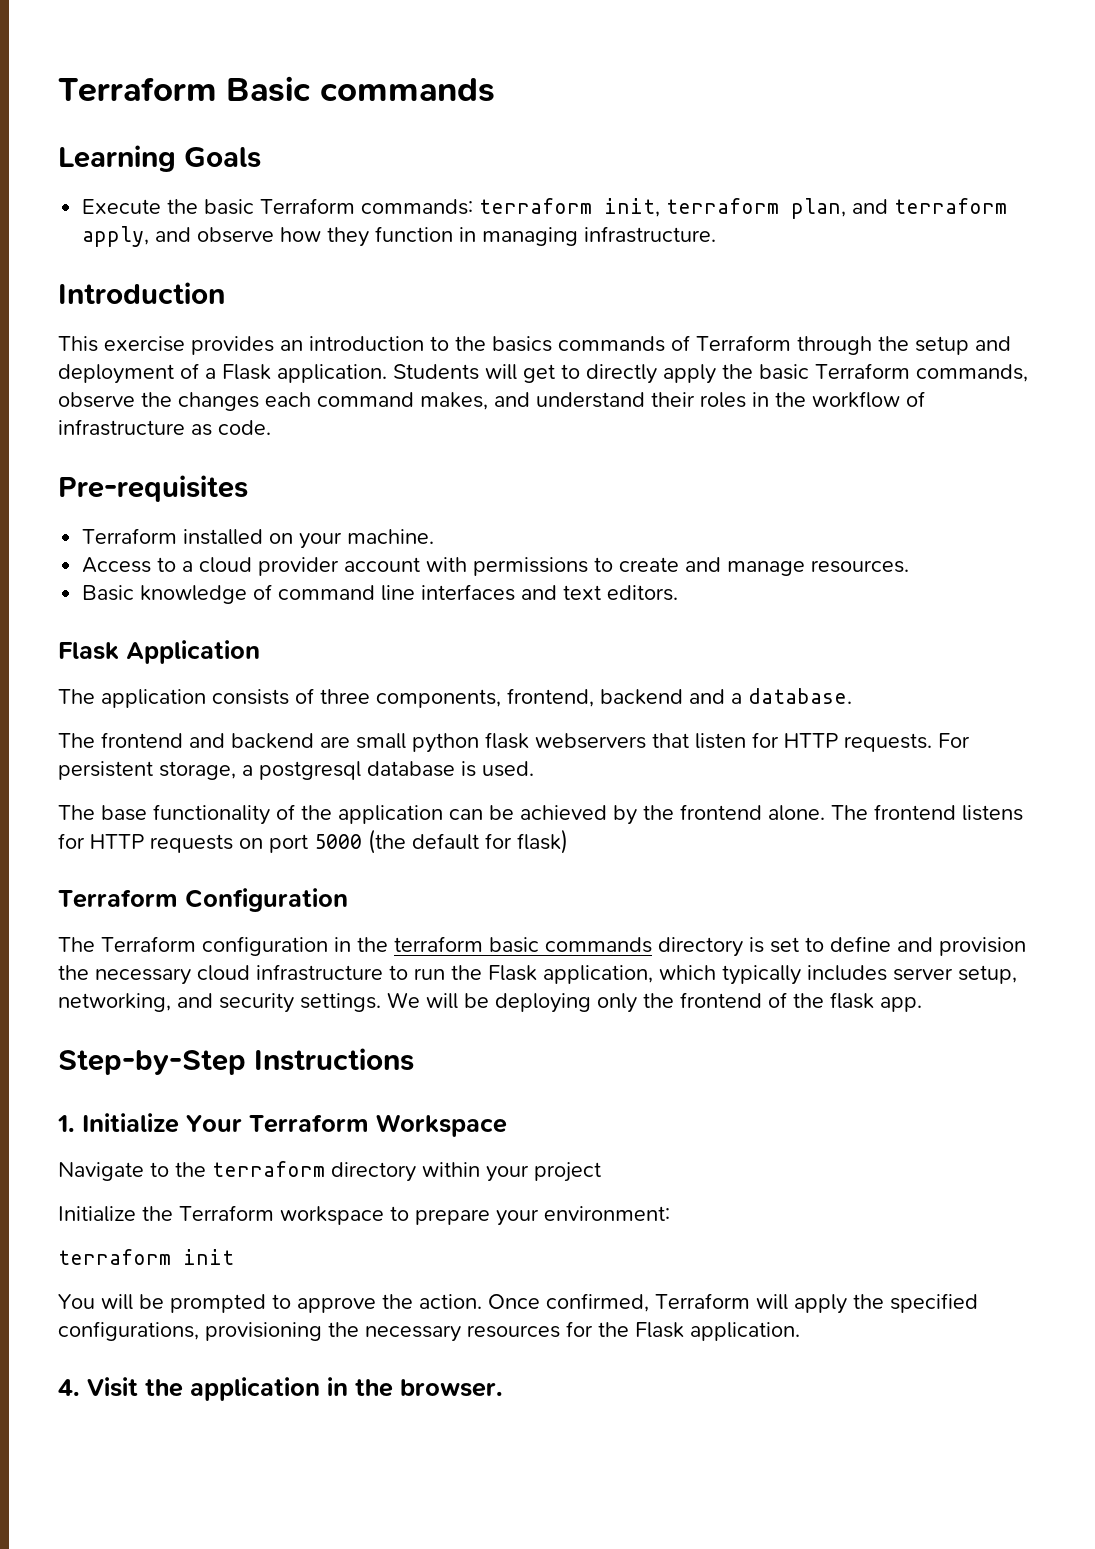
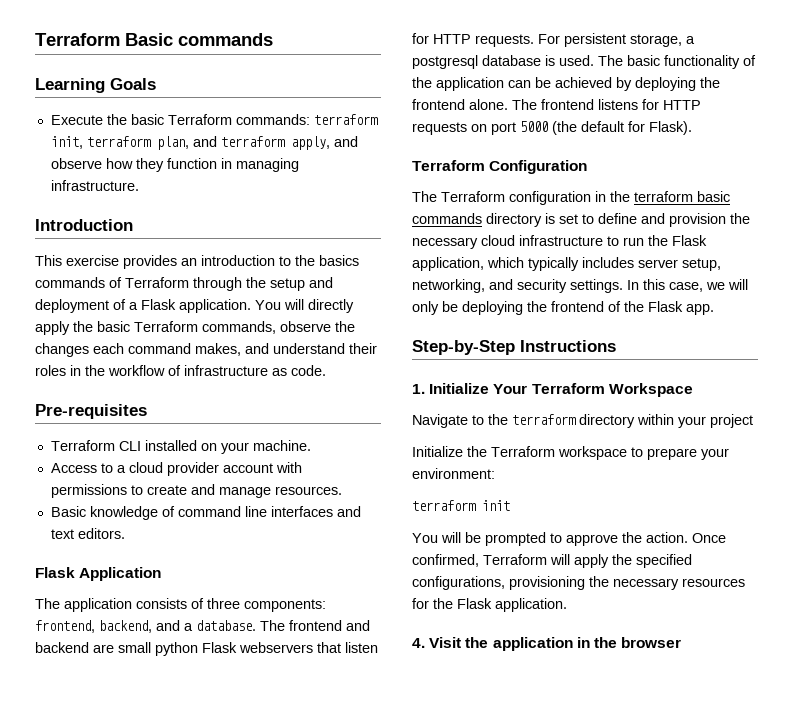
[393,364,580,383] Students will get to -> [255,299,304,310] You will
(178, 536) none -> [118,441,141,451] CLI
[376,688,683,708] components, frontend, backend -> [244,599,326,612] [35,620,152,633] components: frontend, backend,
(852, 696) // -> (256, 625) none
[485,732,529,749] flask -> [202,642,237,653] Flask
[58,805,147,821] // The base -> [598,55,660,66] The basic
(637, 815) none -> [635,77,696,91] deploying
[517,829,568,854] flask) -> [649,121,692,135] Flask).
[387,992,458,1009] We will -> [627,279,748,292] [412,301,439,315] In this case, we will only
[597,993,637,1013] only -> (523, 308) none
[830,992,874,1009] flask -> [648,301,683,312] Flask
[400,1379,503,1397] browser. -> [621,637,682,648] browser

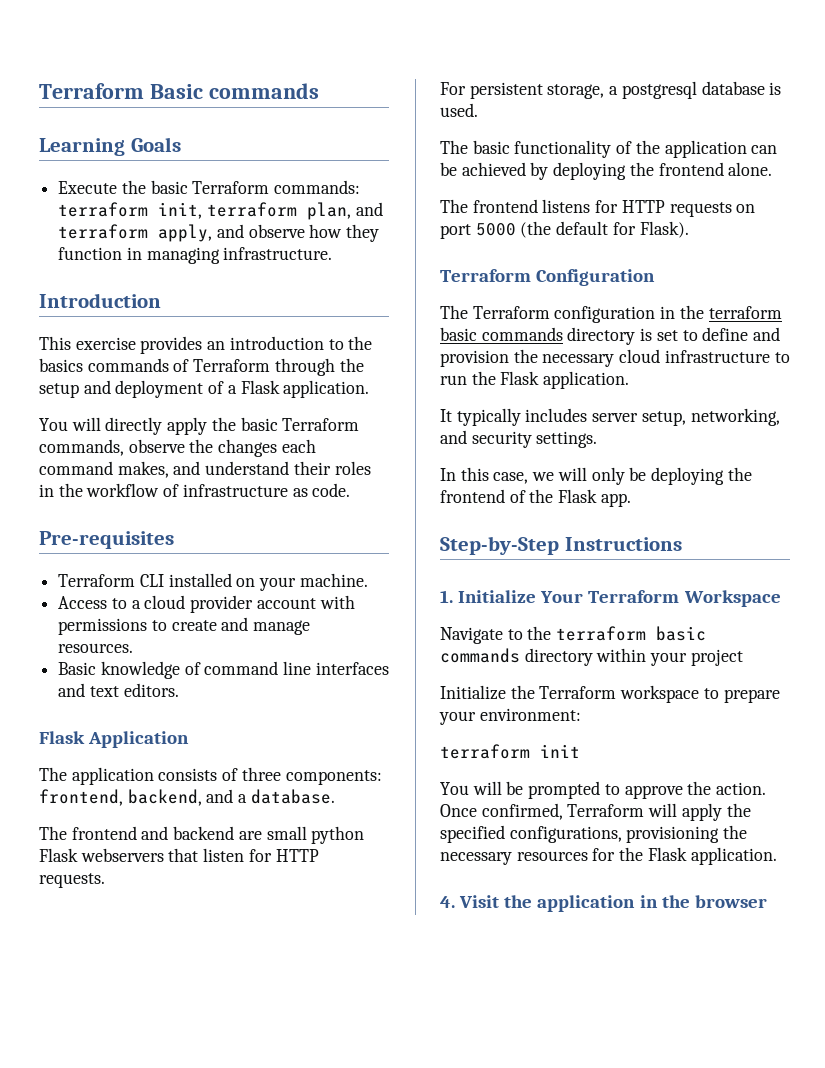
(251, 306) none -> (370, 389) //
(256, 625) none -> (335, 796) //
(534, 40) none -> (105, 880) //
(594, 60) none -> (478, 110) //
(508, 104) none -> (773, 169) //
[412,257,524,271] application, which -> [543,371,630,389] [440,409,452,422] application. // It
(623, 286) none -> (598, 439) //
(576, 419) none -> [656,626,707,641] [440,648,520,663] basic commands

